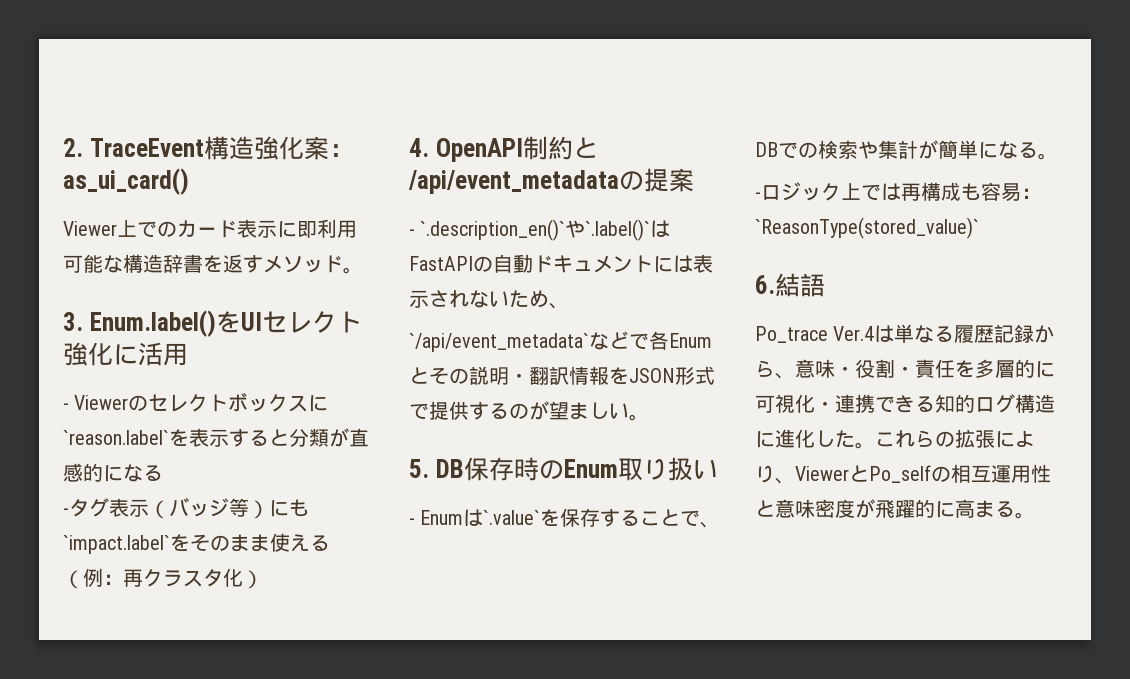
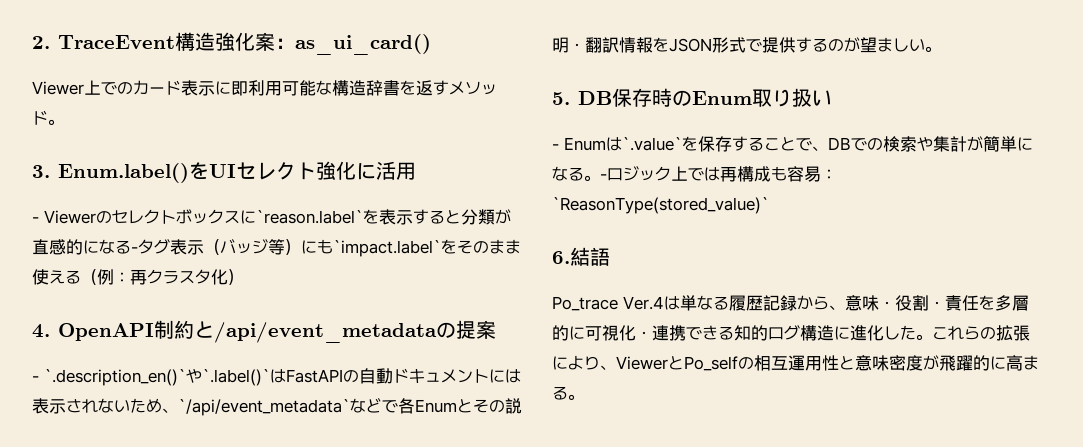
(163, 473) // -> (131, 247) none
(569, 306) // -> (178, 410) none
(1058, 156) // -> (600, 178) none

